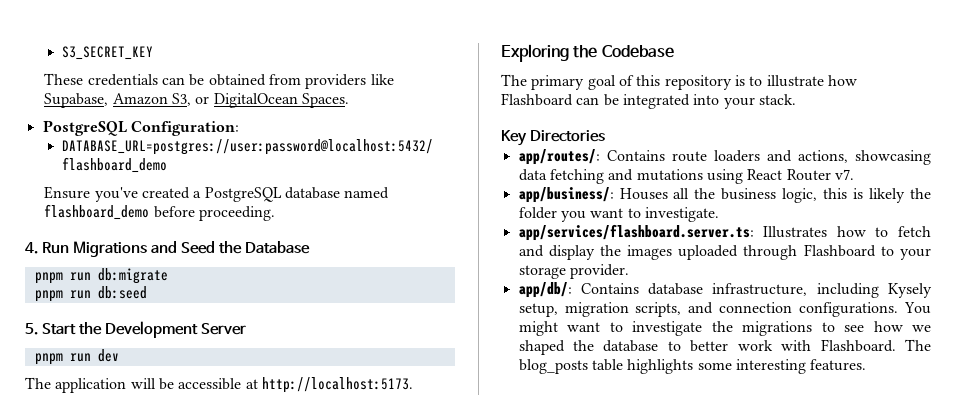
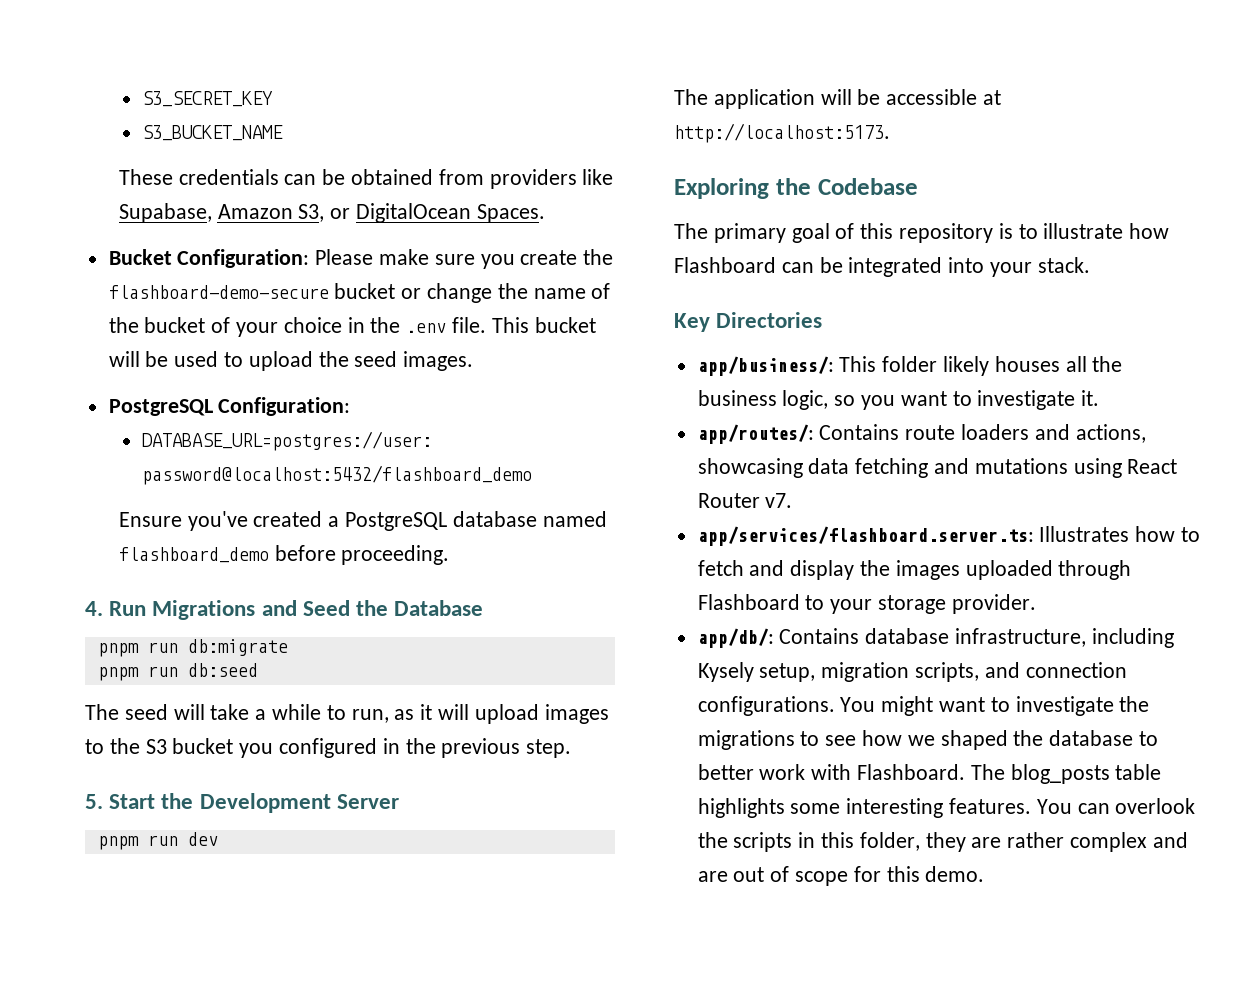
(154, 53) none -> [142,125,284,141] // S3_BUCKET_NAME
(350, 100) none -> [108,249,614,269] [108,283,611,303] [108,317,596,337] [108,351,474,371] // Bucket Configuration: Please make sure you create the flashboard-demo-secure bucket or change the name of the bucket of your choice in the .env file. This bucket will be used to upload the seed images.
(147, 292) none -> [85,704,609,724] [85,738,572,758] // The seed will take a while to run, as it will upload images to the S3 bucket you configured in the previous step.
(606, 136) none -> [697,356,1123,376] [697,390,1100,410] // app/business/: This folder likely houses all the business logic, so you want to investigate it.
[518,187,931,203] [518,207,719,222] // app/business/: Houses all the business logic, this is likely the folder you want to investigate. -> (793, 500) none
(867, 365) none -> [1036,798,1196,814] [697,832,1188,852] [697,866,985,886] You can overlook the scripts in this folder, they are rather complex and are out of scope for this demo.

